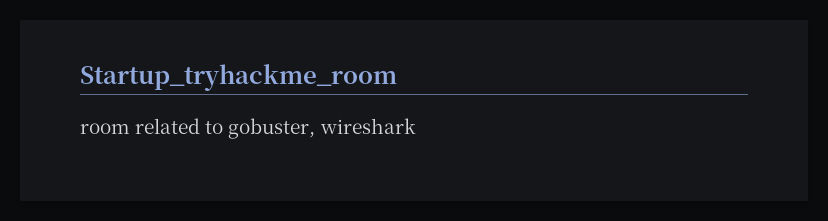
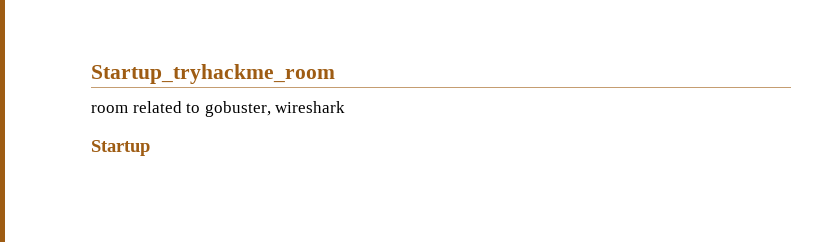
(416, 126) none -> [91,140,150,156] // Startup

